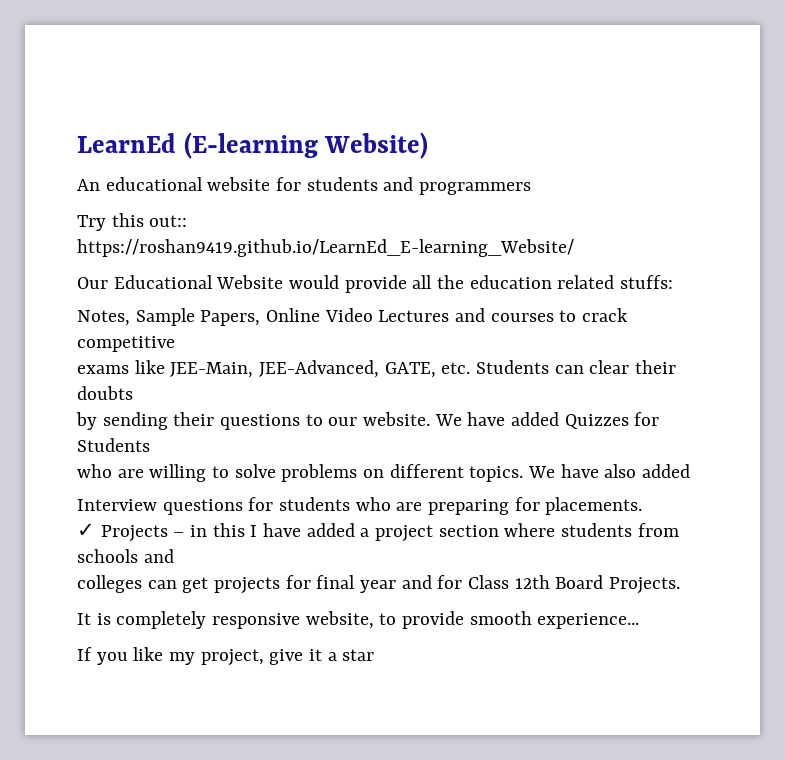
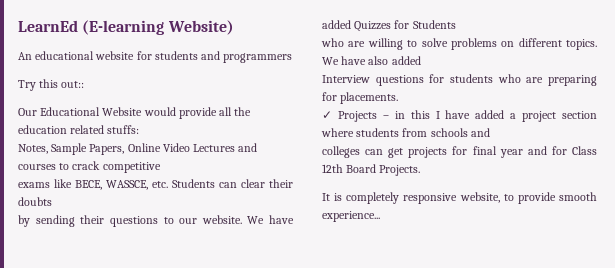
[77,239,574,257] // https://roshan9419.github.io/LearnEd_E-learning_Website/ -> (85, 84) none
[170,360,436,378] JEE-Main, JEE-Advanced, GATE, -> [75,180,148,190] BECE, WASSCE,
[77,647,375,666] // If you like my project, give it a star -> (380, 216) none

